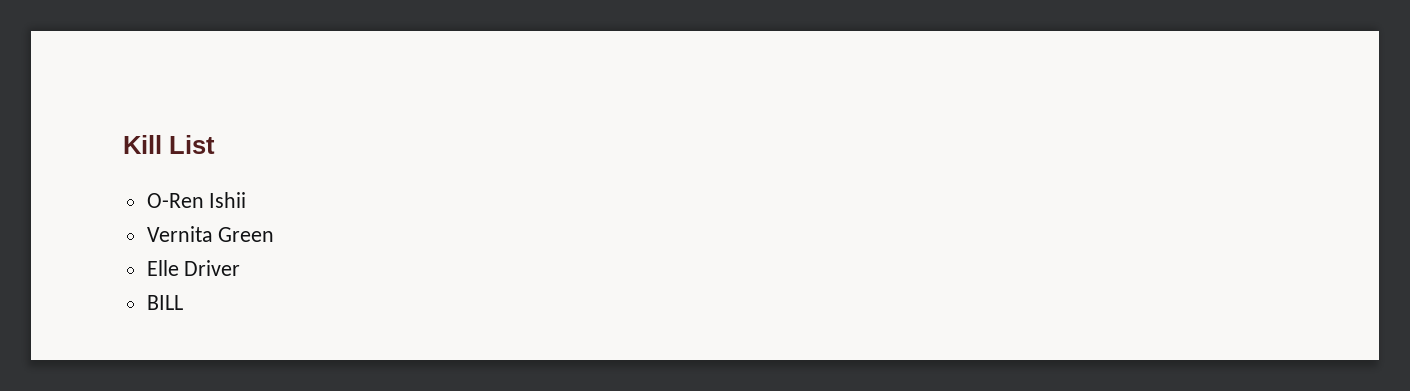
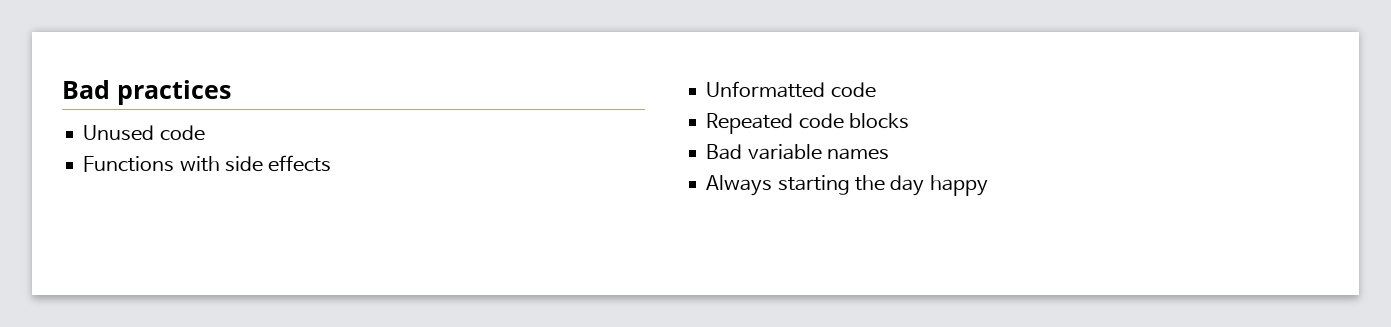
[123,135,215,154] [146,192,247,208] [146,226,275,242] [146,260,241,276] [146,295,183,310] Kill List // O-Ren Ishii // Vernita Green // Elle Driver // BILL -> [62,80,231,105] [83,125,205,141] [83,155,332,172] [706,81,876,98] [706,113,909,134] [706,144,889,160] [706,175,988,196] Bad practices // Unused code // Functions with side effects // Unformatted code // Repeated code blocks // Bad variable names // Always starting the day happy

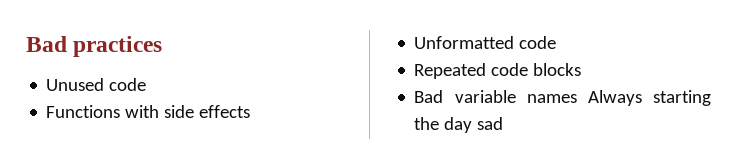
(889, 154) // -> (577, 98) none
[929,175,988,196] happy -> [477,117,504,130] sad

